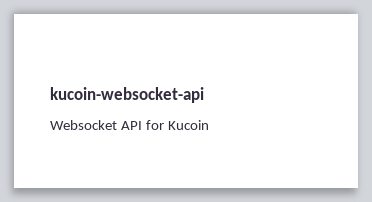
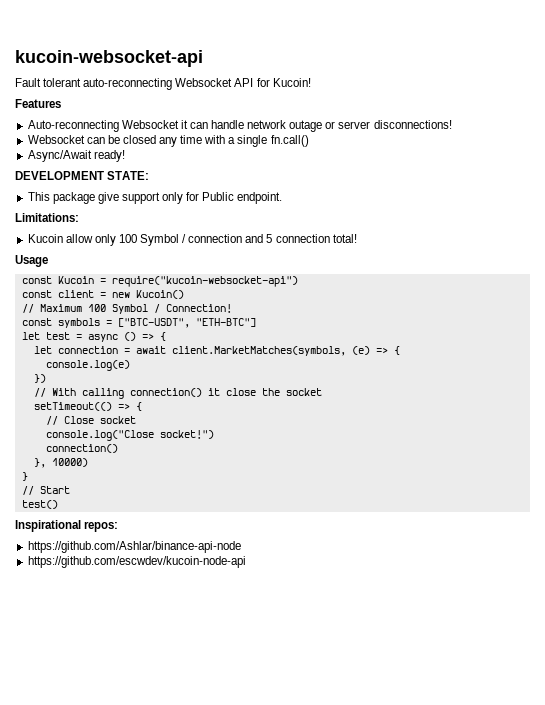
[50,120,209,130] Websocket API for Kucoin -> [15,78,311,90] [15,99,61,108] [27,120,452,132] [27,135,309,147] [27,150,125,162] [15,171,150,180] [27,192,283,204] [15,213,79,222] [27,234,357,246] [15,255,48,267] [21,276,298,287] [21,290,184,299] [21,304,232,314] [21,318,256,328] [21,332,166,342] [33,346,400,356] [45,360,130,371] [33,374,46,383] [33,388,322,399] [33,402,142,411] [45,416,136,425] [45,430,214,441] [45,444,118,453] [33,458,88,468] [21,472,28,481] [21,486,70,495] [21,500,58,509] [15,520,119,532] [27,541,241,553] [27,556,246,568] Fault tolerant auto-reconnecting Websocket API for Kucoin! // Features // Auto-reconnecting Websocket it can handle network outage or server disconnections! // Websocket can be closed any time with a single fn.call() // Async/Await ready! // DEVELOPMENT STATE: // This package give support only for Public endpoint. // Limitations: // Kucoin allow only 100 Symbol / connection and 5 connection total! // Usage // const Kucoin = require("kucoin-websocket-api") // const client = new Kucoin() // // Maximum 100 Symbol / Connection! // const symbols = ["BTC-USDT", "ETH-BTC"] // let test = async () => { // let connection = await client.MarketMatches(symbols, (e) => { // console.log(e) // }) // // With calling connection() it close the socket // setTimeout(() => { // // Close socket // console.log("Close socket!") // connection() // }, 10000) // } // // Start // test() // Inspirational repos: // https://github.com/Ashlar/binance-api-node // https://github.com/escwdev/kucoin-node-api

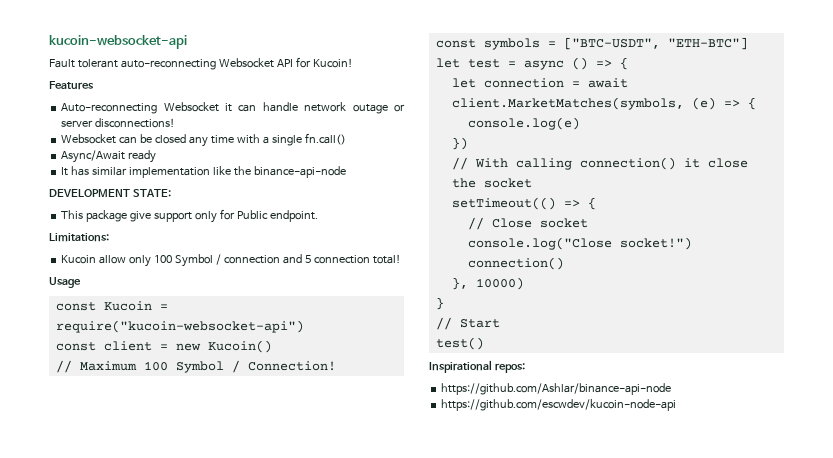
[93,150,125,162] ready! -> [128,150,157,163] [61,166,346,178] ready // It has similar implementation like the binance-api-node

